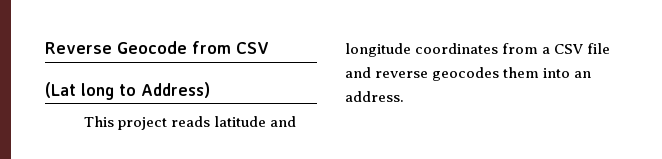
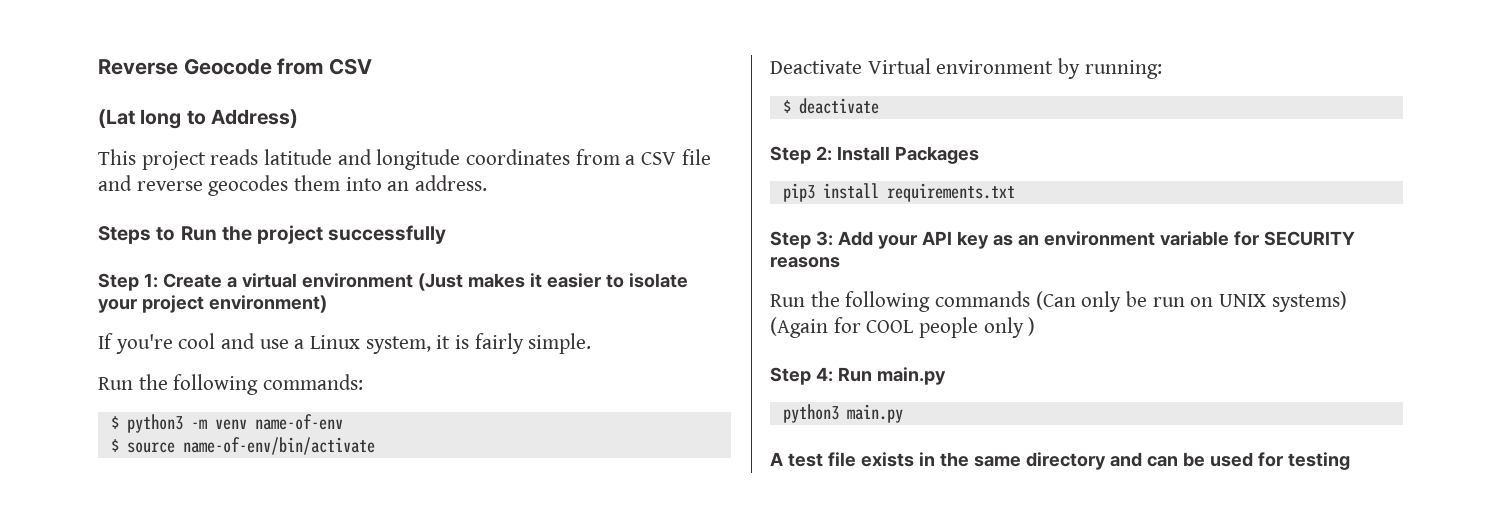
(404, 96) none -> [98,225,447,244] [98,273,688,291] [98,295,327,313] [98,333,592,354] [98,374,364,395] [110,414,343,433] [110,437,375,455] [770,58,1162,79] [782,98,879,114] [770,146,979,164] [782,183,1015,202] [770,231,1355,249] [770,257,840,268] [770,291,1347,312] [770,317,1036,338] [770,367,946,385] [782,404,903,423] [770,452,1350,470] // Steps to Run the project successfully // Step 1: Create a virtual environment (Just makes it easier to isolate your project environment) // If you're cool and use a Linux system, it is fairly simple. // Run the following commands: // $ python3 -m venv name-of-env // $ source name-of-env/bin/activate // Deactivate Virtual environment by running: // $ deactivate // Step 2: Install Packages // pip3 install requirements.txt // Step 3: Add your API key as an environment variable for SECURITY reasons // Run the following commands (Can only be run on UNIX systems) (Again for COOL people only ) // Step 4: Run main.py // python3 main.py // A test file exists in the same directory and can be used for testing

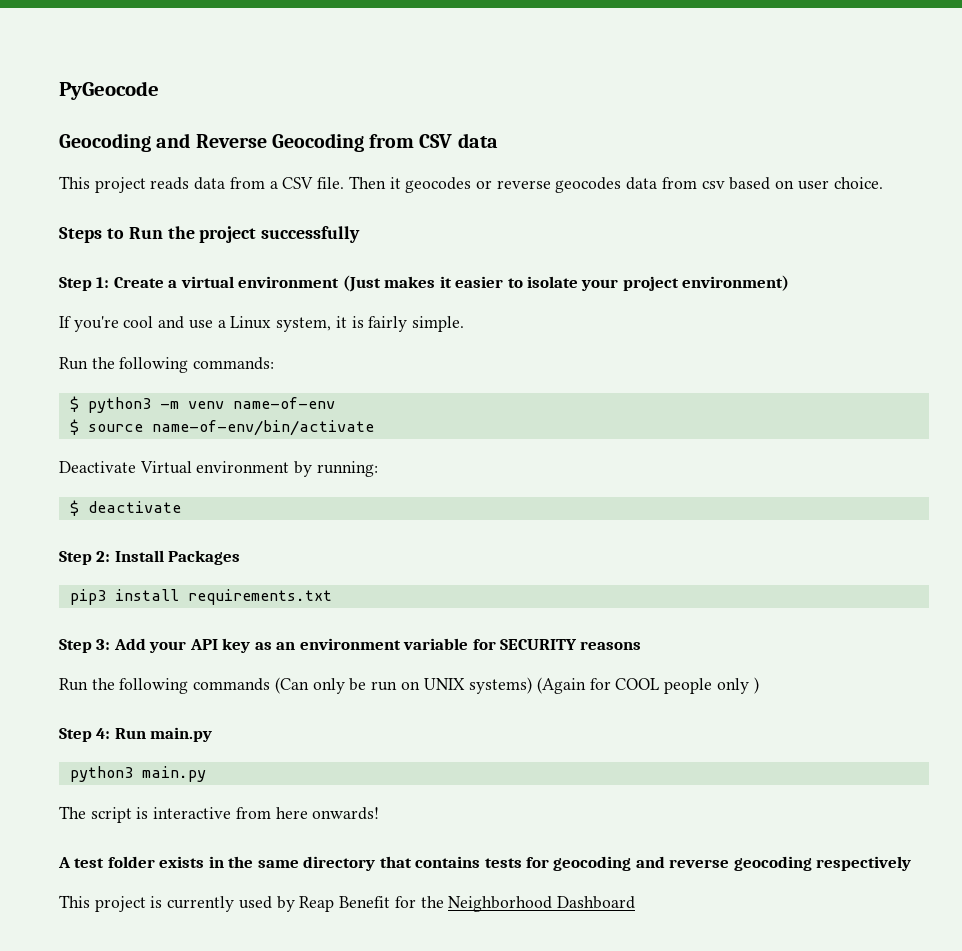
[98,58,373,75] [98,109,299,129] [98,149,711,170] [98,175,488,196] Reverse Geocode from CSV // (Lat long to Address) // This project reads latitude and longitude coordinates from a CSV file and reverse geocodes them into an address. -> [59,81,159,100] [59,133,498,152] [59,176,883,193] PyGeocode // Geocoding and Reverse Geocoding from CSV data // This project reads data from a CSV file. Then it geocodes or reverse geocodes data from csv based on user choice.
(903, 413) none -> [59,806,380,823] // The script is interactive from here onwards!
[827,452,856,467] file -> [107,856,155,868] folder
[1109,452,1350,470] and can be used for testing -> [379,856,912,871] [59,895,635,912] that contains tests for geocoding and reverse geocoding respectively // This project is currently used by Reap Benefit for the Neighborhood Dashboard

